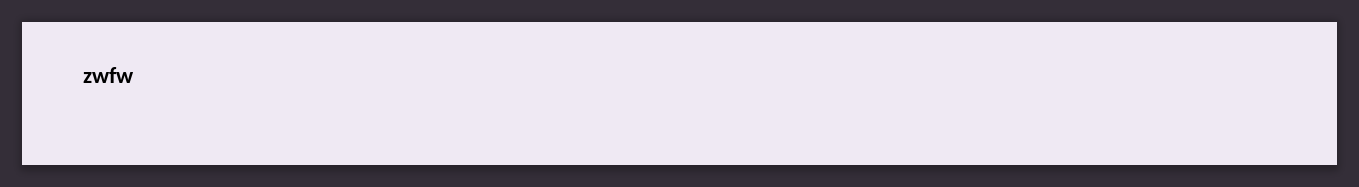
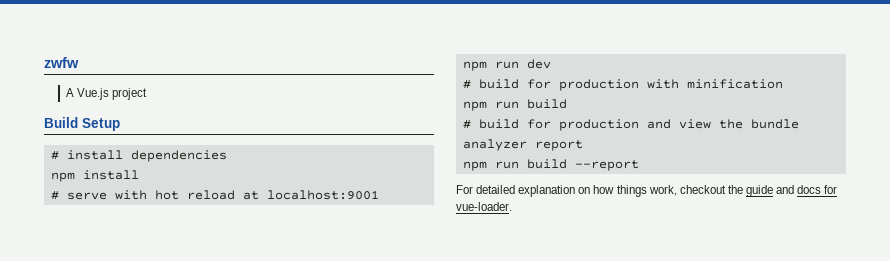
(134, 75) none -> [66,88,148,100] [44,117,120,131] [50,150,227,162] [50,170,139,182] [50,190,379,200] [462,59,551,71] [462,79,783,91] [462,99,567,111] [462,119,799,131] [462,139,583,151] [462,159,639,171] [456,185,838,197] [456,202,512,211] // A Vue.js project // Build Setup // # install dependencies // npm install // # serve with hot reload at localhost:9001 // npm run dev // # build for production with minification // npm run build // # build for production and view the bundle analyzer report // npm run build --report // For detailed explanation on how things work, checkout the guide and docs for vue-loader.

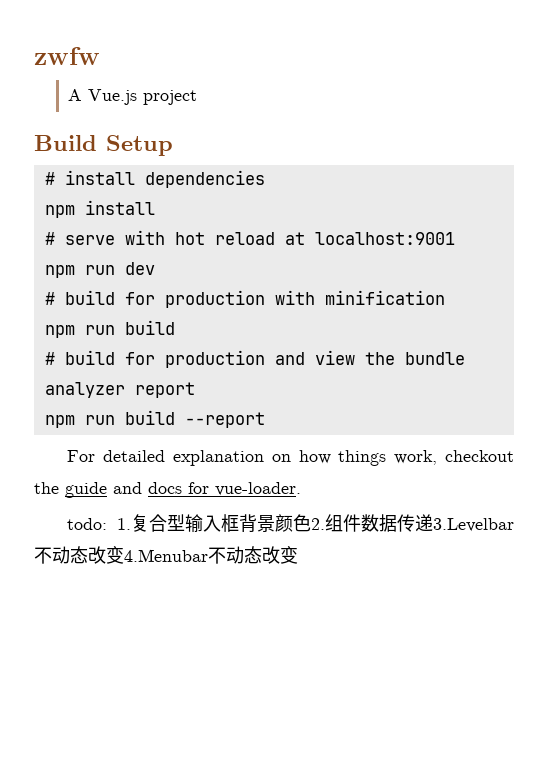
(512, 206) none -> [67,514,514,533] [34,546,298,564] // todo: 1.复合型输入框背景颜色2.组件数据传递3.Levelbar不动态改变4.Menubar不动态改变

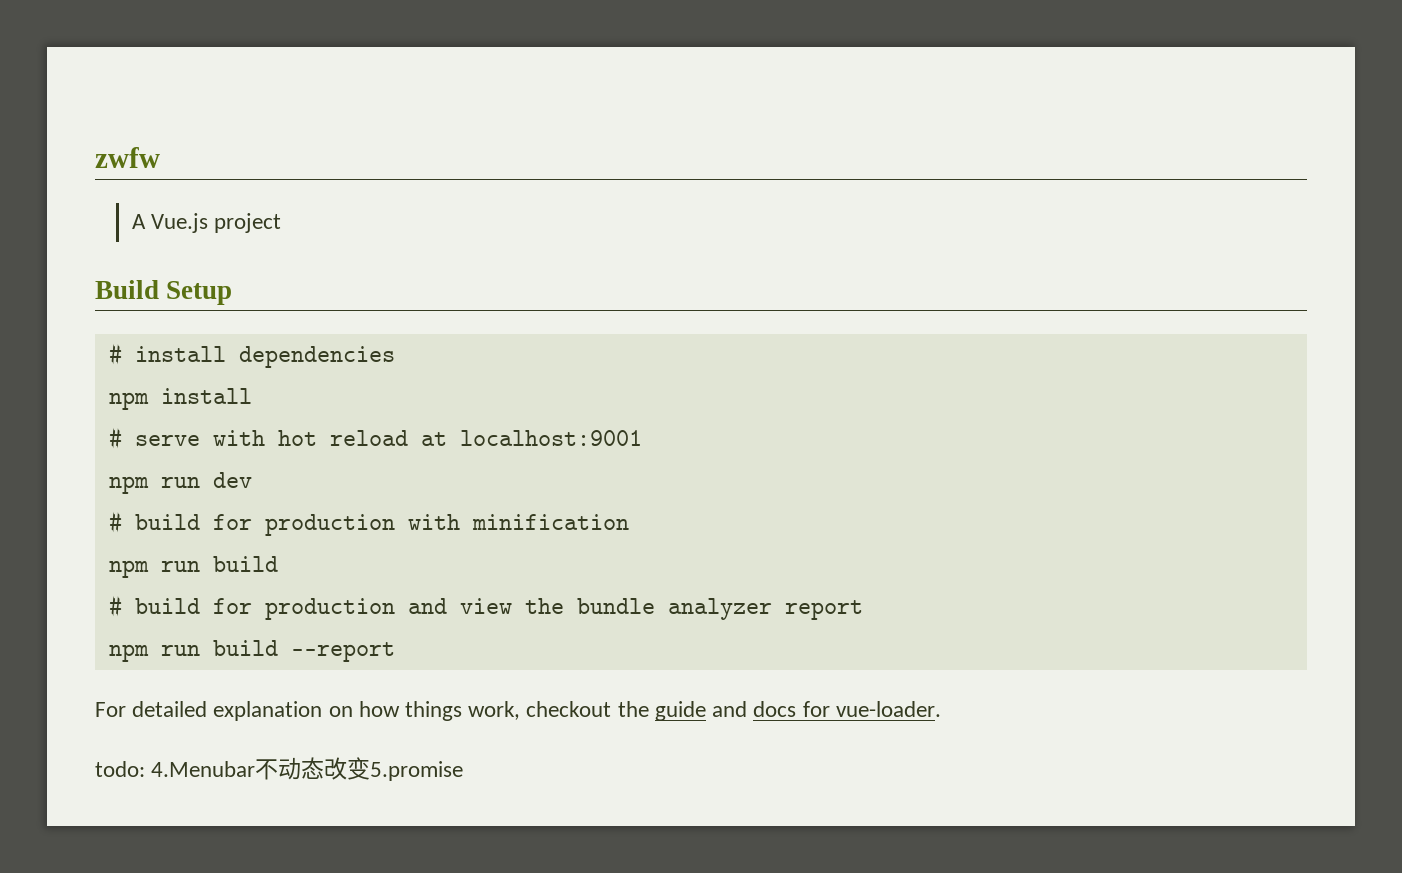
[117,514,514,533] [34,546,124,564] 1.复合型输入框背景颜色2.组件数据传递3.Levelbar不动态改变 -> (145, 769) none
(298, 555) none -> [370,761,464,781] 5.promise

